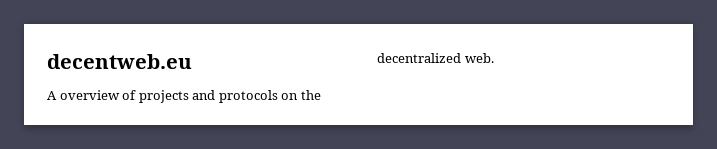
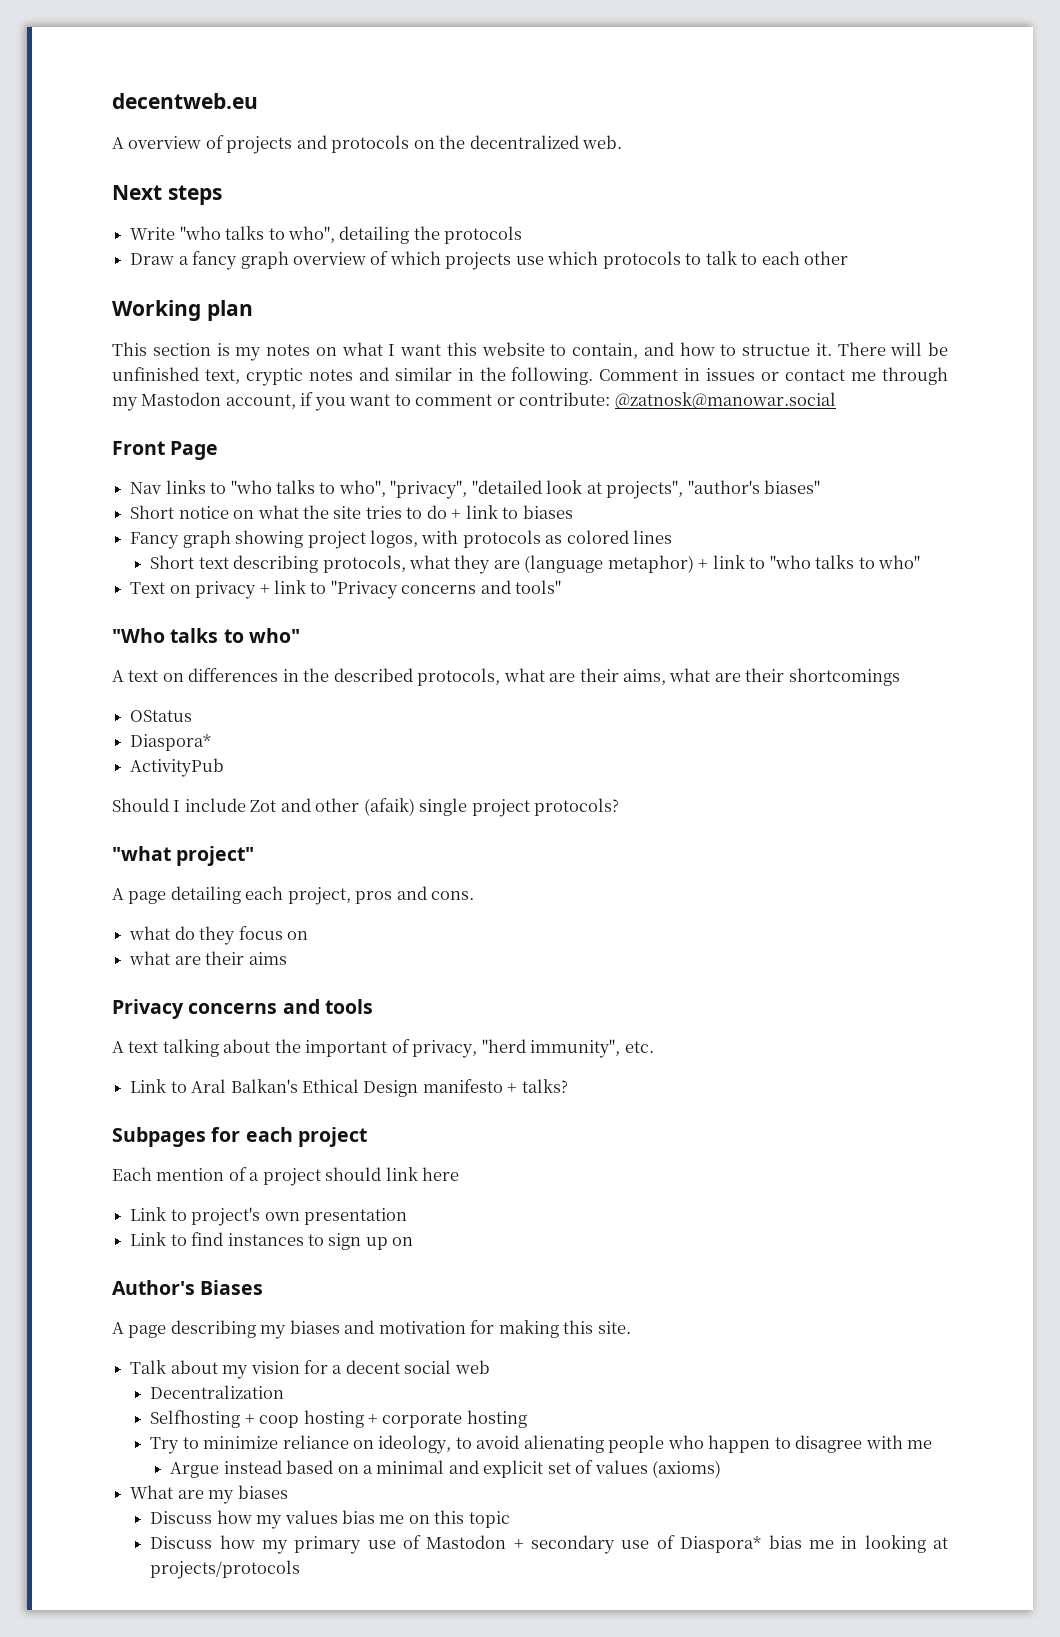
(494, 58) none -> [112,185,222,205] [130,226,523,244] [130,251,848,270] [112,300,253,321] [112,342,948,361] [112,367,949,386] [112,392,836,411] [112,441,219,460] [130,480,821,499] [130,505,573,519] [130,530,673,549] [150,555,920,574] [130,580,562,599] [112,628,300,643] [112,668,900,686] [130,710,193,722] [130,734,212,751] [130,758,225,777] [112,798,620,817] [112,846,255,866] [112,886,475,905] [129,926,308,945] [129,951,287,965] [112,999,373,1019] [112,1039,654,1058] [130,1079,568,1097] [112,1127,367,1147] [112,1167,460,1186] [130,1207,407,1226] [130,1232,414,1250] [112,1280,264,1295] [112,1320,631,1339] [130,1360,490,1379] [150,1385,285,1399] [150,1410,527,1428] [150,1435,932,1454] [170,1460,722,1478] [130,1485,288,1504] [150,1510,510,1529] [150,1535,948,1554] [150,1560,301,1579] // Next steps // Write "who talks to who", detailing the protocols // Draw a fancy graph overview of which projects use which protocols to talk to each other // Working plan // This section is my notes on what I want this website to contain, and how to structue it. There will be unfinished text, cryptic notes and similar in the following. Comment in issues or contact me through my Mastodon account, if you want to comment or contribute: @zatnosk@manowar.social // Front Page // Nav links to "who talks to who", "privacy", "detailed look at projects", "author's biases" // Short notice on what the site tries to do + link to biases // Fancy graph showing project logos, with protocols as colored lines // Short text describing protocols, what they are (language metaphor) + link to "who talks to who" // Text on privacy + link to "Privacy concerns and tools" // "Who talks to who" // A text on differences in the described protocols, what are their aims, what are their shortcomings // OStatus // Diaspora* // ActivityPub // Should I include Zot and other (afaik) single project protocols? // "what project" // A page detailing each project, pros and cons. // what do they focus on // what are their aims // Privacy concerns and tools // A text talking about the important of privacy, "herd immunity", etc. // Link to Aral Balkan's Ethical Design manifesto + talks? // Subpages for each project // Each mention of a project should link here // Link to project's own presentation // Link to find instances to sign up on // Author's Biases // A page describing my biases and motivation for making this site. // Talk about my vision for a decent social web // Decentralization // Selfhosting + coop hosting + corporate hosting // Try to minimize reliance on ideology, to avoid alienating people who happen to disagree with me // Argue instead based on a minimal and explicit set of values (axioms) // What are my biases // Discuss how my values bias me on this topic // Discuss how my primary use of Mastodon + secondary use of Diaspora* bias me in looking at projects/protocols

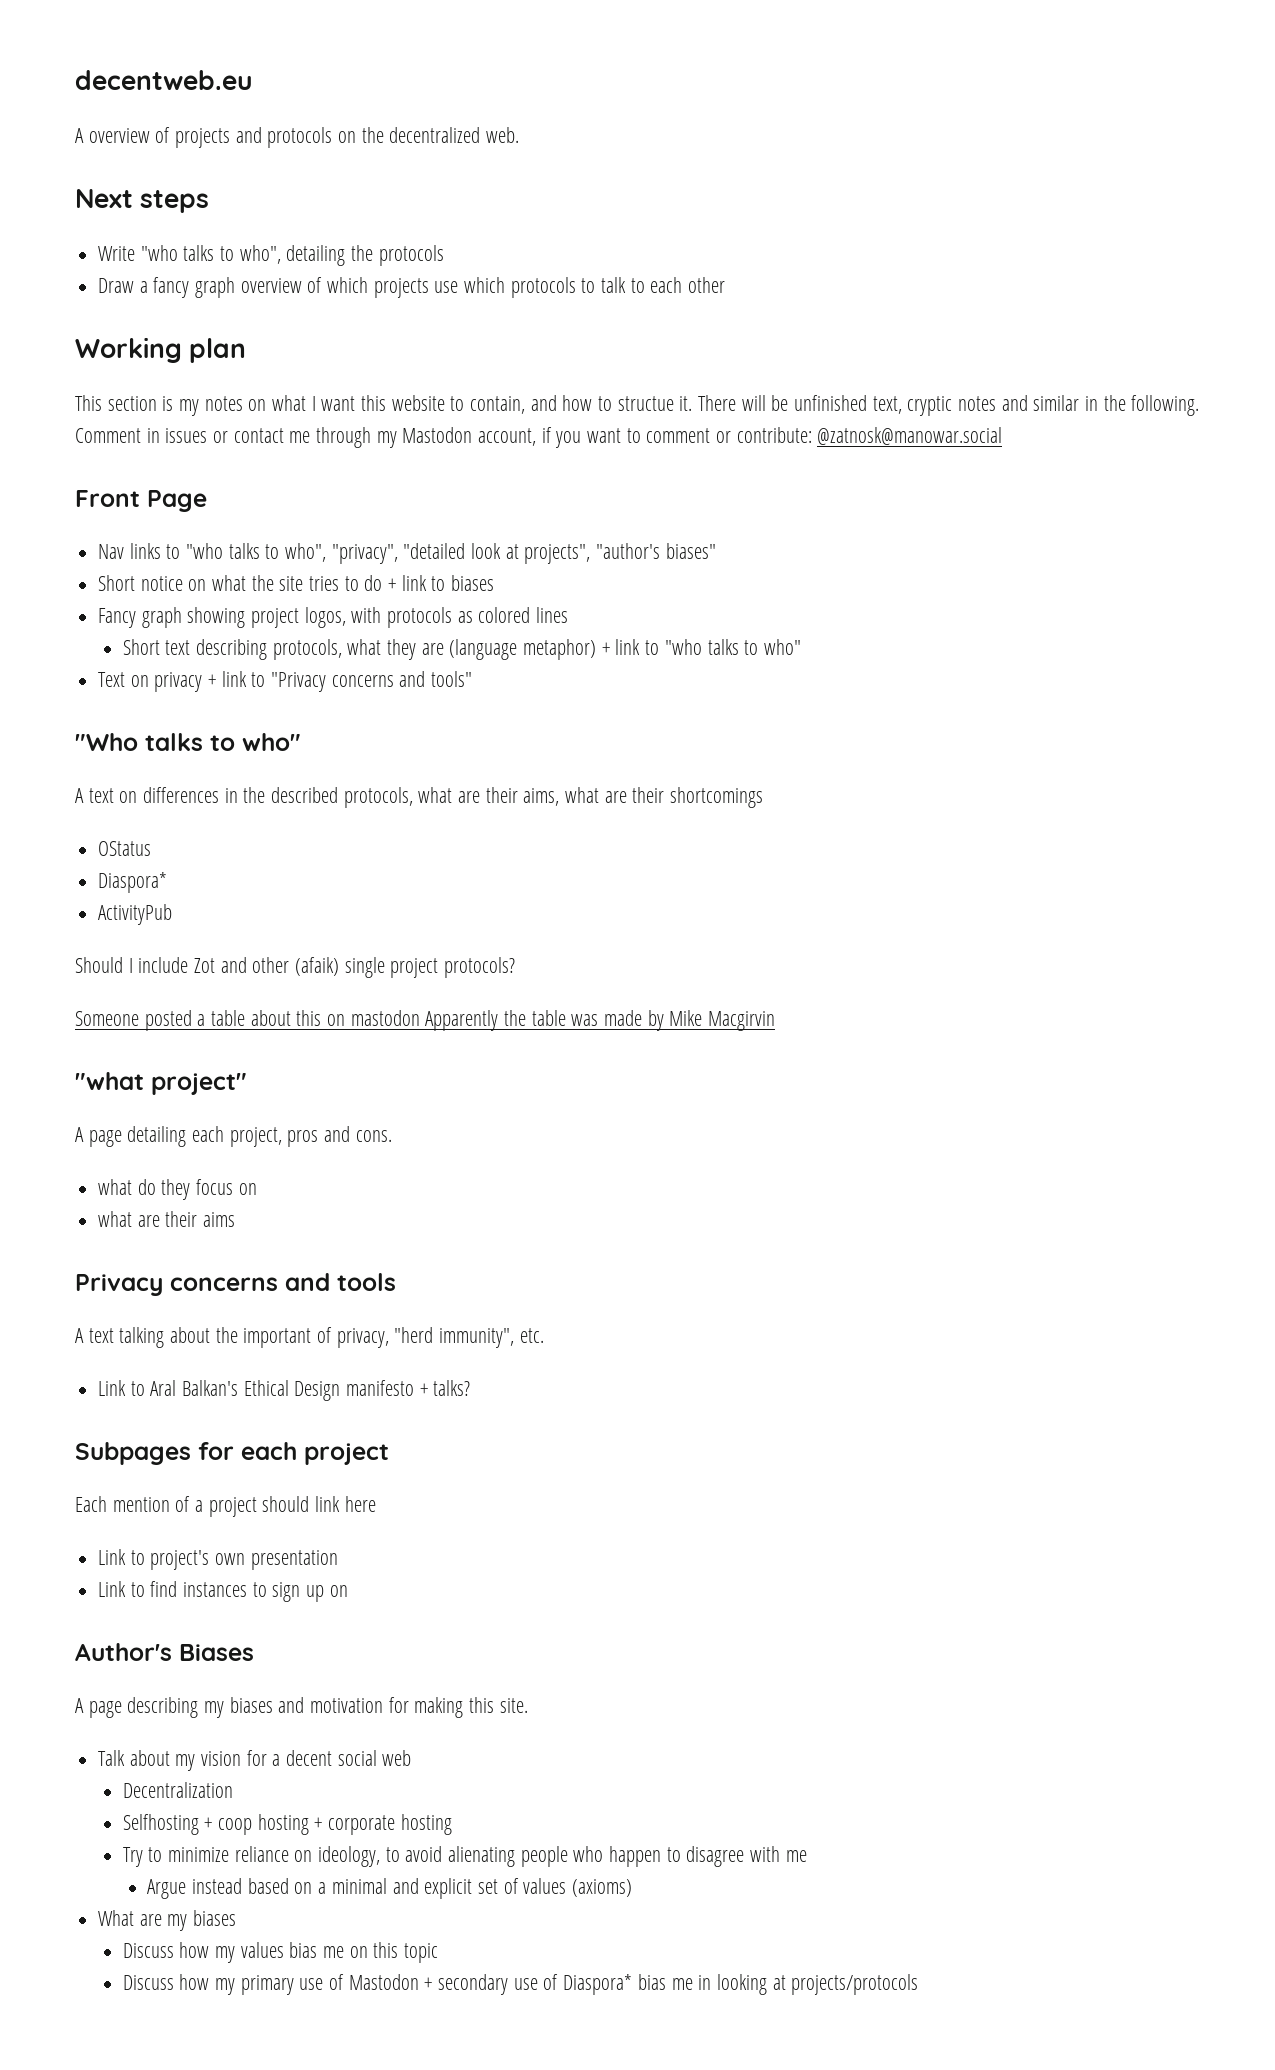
(620, 807) none -> [75,1010,776,1031] // Someone posted a table about this on mastodon Apparently the table was made by Mike Macgirvin

